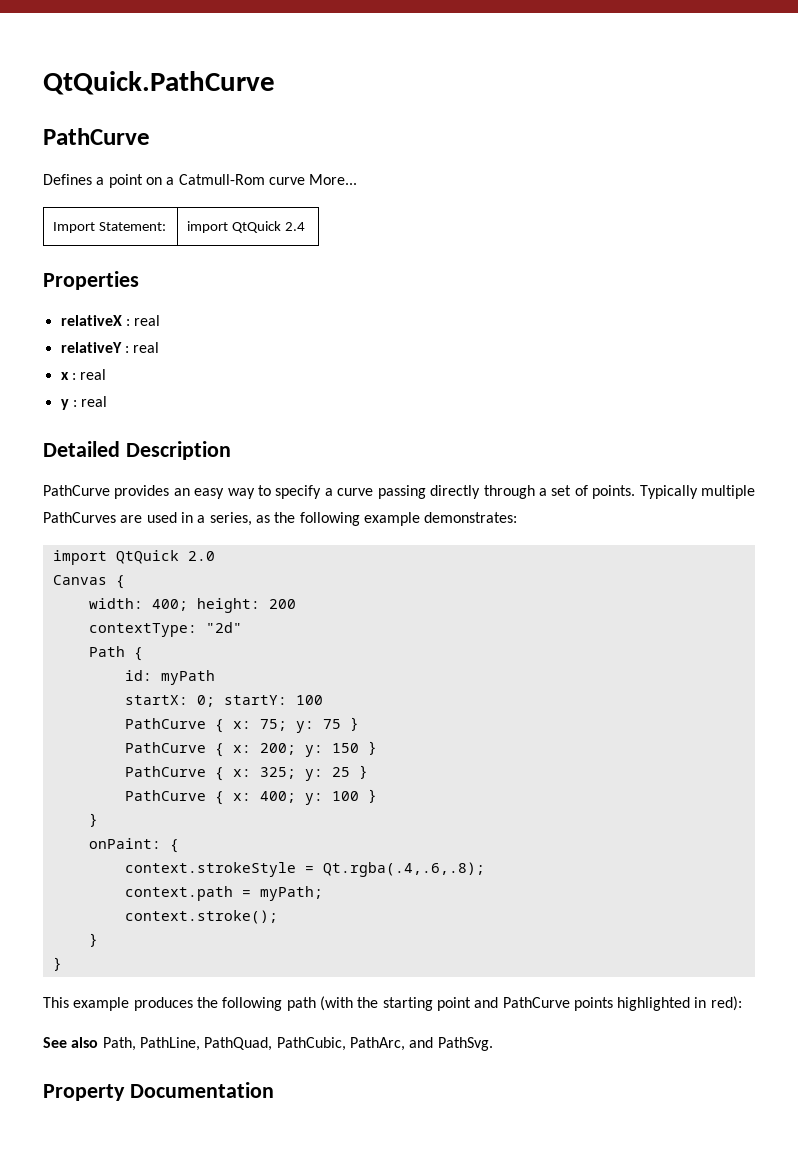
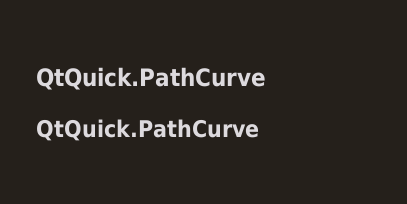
[43,128,150,145] [43,174,358,188] [52,222,166,233] [186,221,305,233] [43,271,139,290] [60,315,161,326] [60,342,160,353] [60,369,107,380] [60,396,108,410] [43,441,231,460] [43,485,755,499] [43,512,518,526] [52,550,215,565] [52,575,125,589] [88,598,296,613] [88,622,242,637] [88,646,143,661] [124,670,215,685] [124,695,323,707] [124,717,359,733] [124,741,377,757] [124,765,368,781] [124,789,377,805] [88,813,98,827] [88,838,179,853] [124,862,485,877] [124,886,323,901] [124,910,278,924] [88,933,98,947] [52,957,62,971] [43,996,742,1011] [43,1037,493,1051] [43,1082,274,1101] PathCurve // Defines a point on a Catmull-Rom curve More... // Import Statement: | import QtQuick 2.4 // Properties // relativeX : real // relativeY : real // x : real // y : real // Detailed Description // PathCurve provides an easy way to specify a curve passing directly through a set of points. Typically multiple PathCurves are used in a series, as the following example demonstrates: // import QtQuick 2.0 // Canvas { // width: 400; height: 200 // contextType: "2d" // Path { // id: myPath // startX: 0; startY: 100 // PathCurve { x: 75; y: 75 } // PathCurve { x: 200; y: 150 } // PathCurve { x: 325; y: 25 } // PathCurve { x: 400; y: 100 } // } // onPaint: { // context.strokeStyle = Qt.rgba(.4,.6,.8); // context.path = myPath; // context.stroke(); // } // } // This example produces the following path (with the starting point and PathCurve points highlighted in red): // See also Path, PathLine, PathQuad, PathCubic, PathArc, and PathSvg. // Property Documentation -> [36,119,259,141] QtQuick.PathCurve

